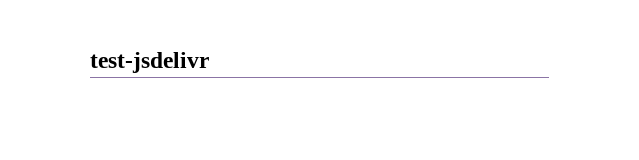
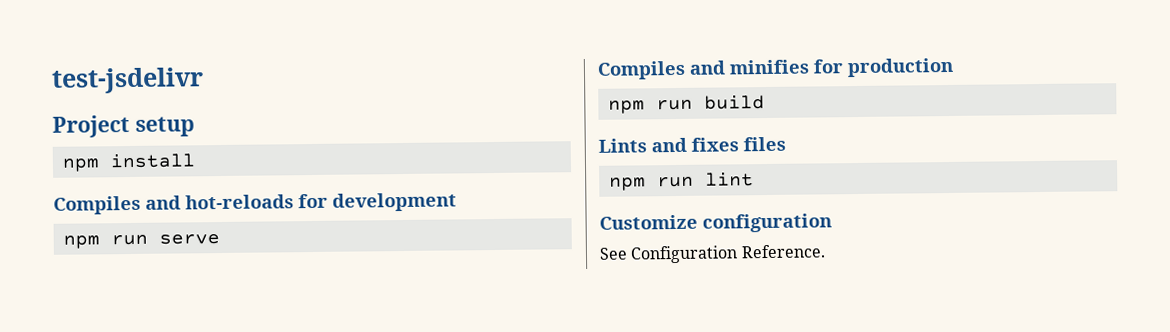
(209, 62) none -> [52,115,195,138] [61,153,195,172] [53,192,457,215] [62,234,220,249] [597,57,954,80] [607,95,765,114] [598,136,786,153] [608,172,754,191] [599,213,832,233] [599,244,826,264] // Project setup // npm install // Compiles and hot-reloads for development // npm run serve // Compiles and minifies for production // npm run build // Lints and fixes files // npm run lint // Customize configuration // See Configuration Reference.

